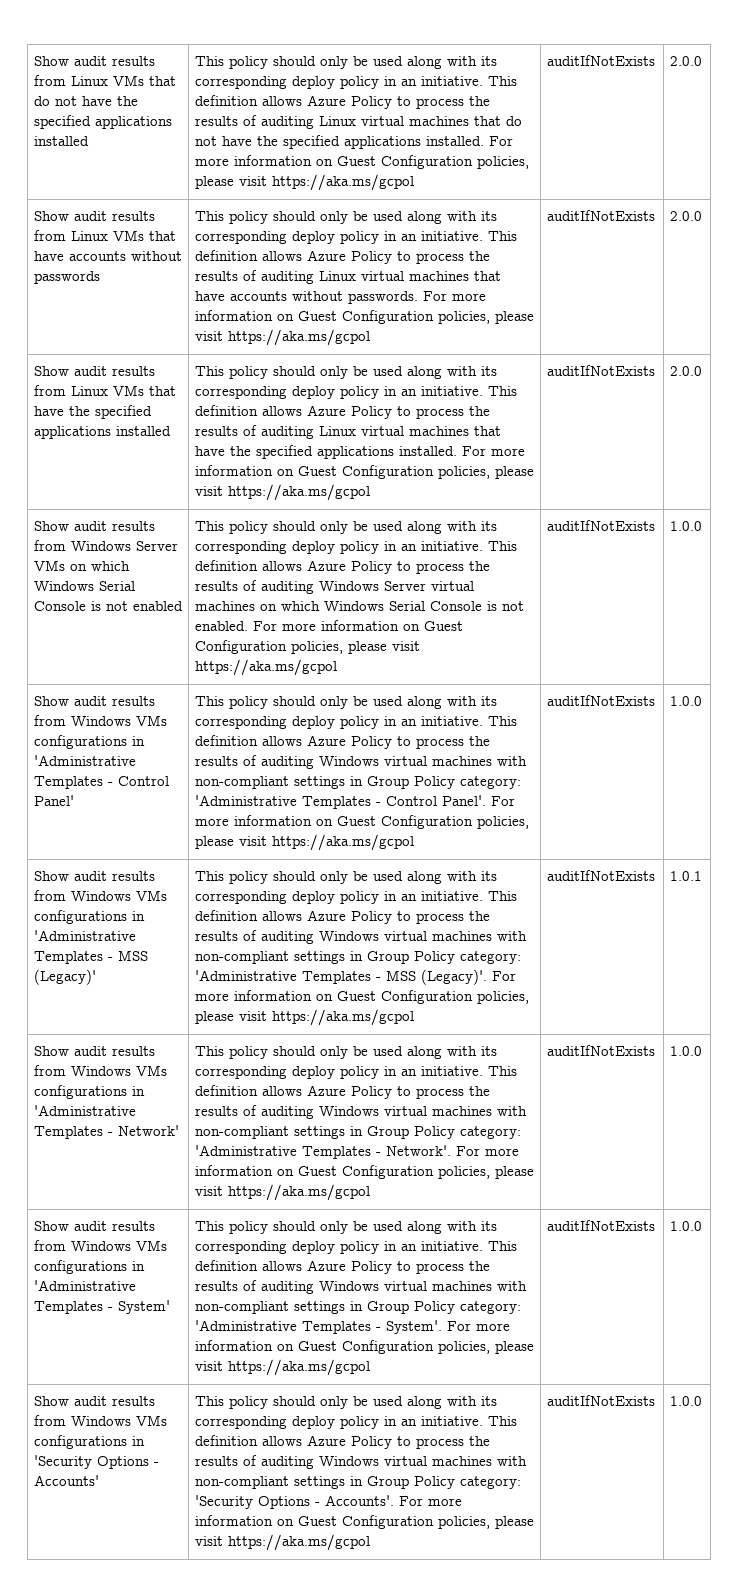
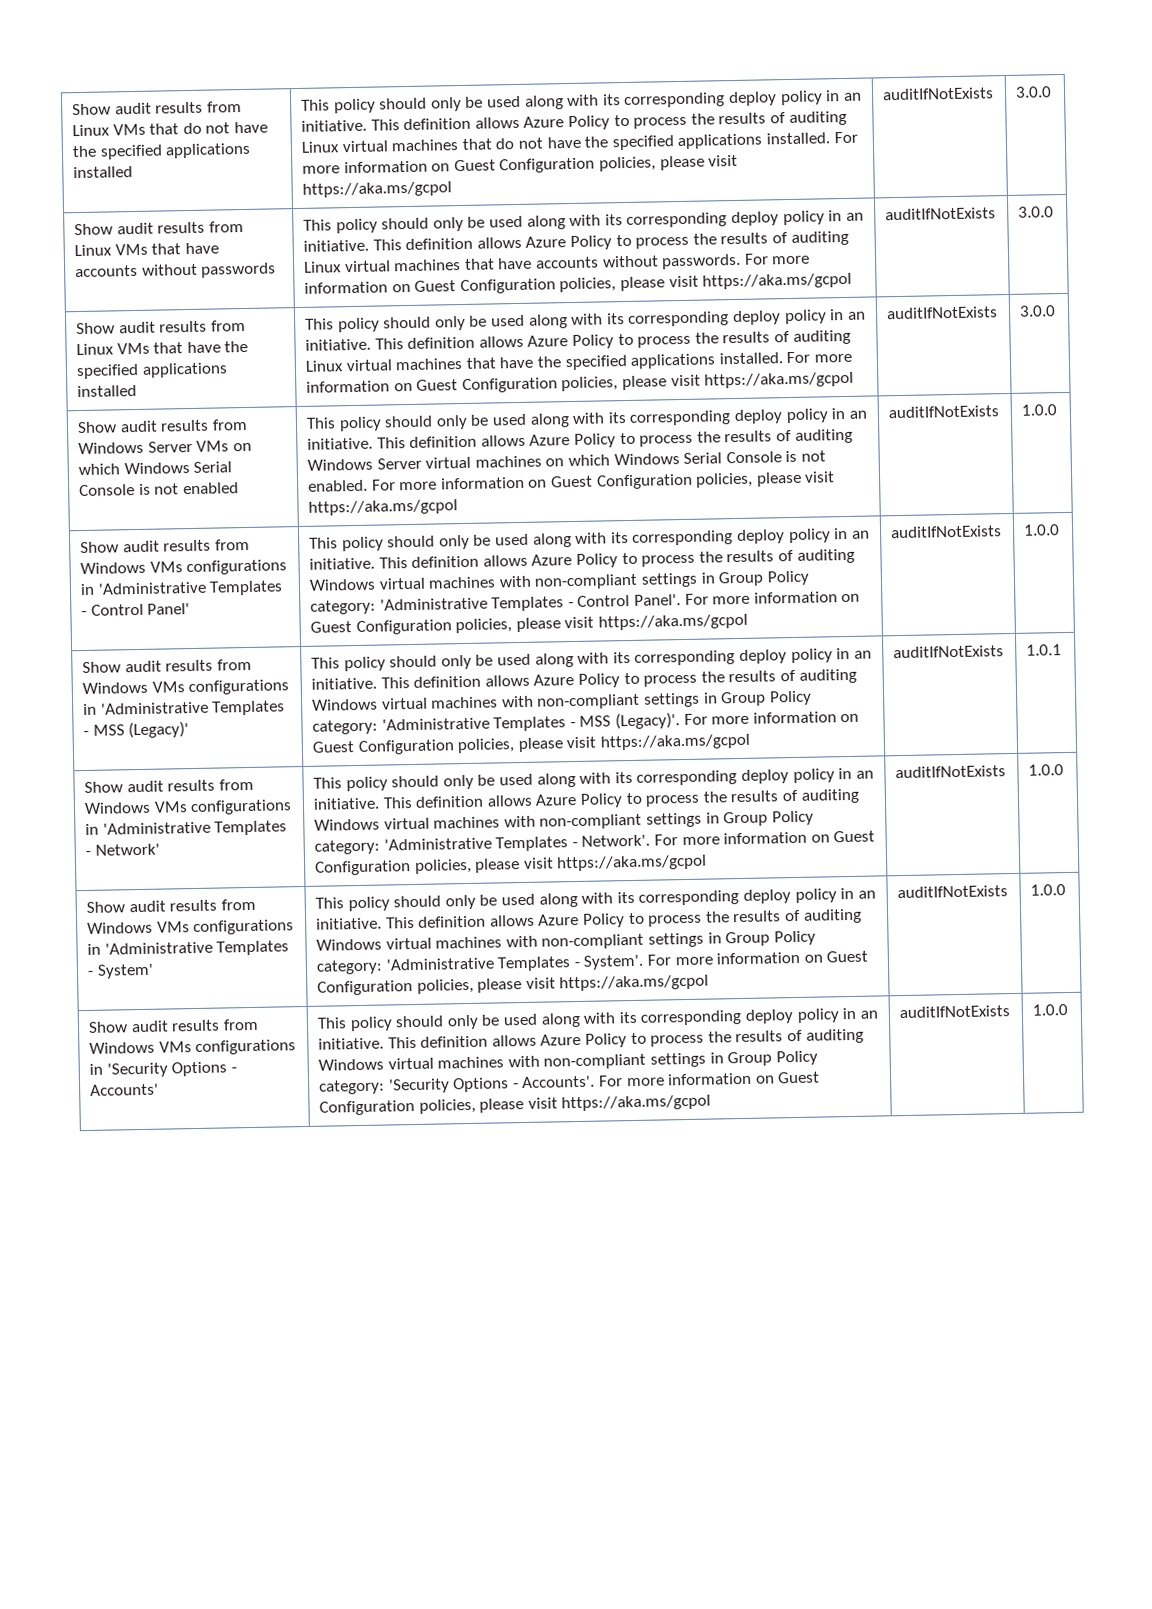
[669,56,702,66] 2.0.0 -> [1015,86,1053,98] 3.0.0
[669,211,702,221] 2.0.0 -> [1018,206,1055,218] 3.0.0
[669,366,702,376] 2.0.0 -> [1019,305,1057,317] 3.0.0

